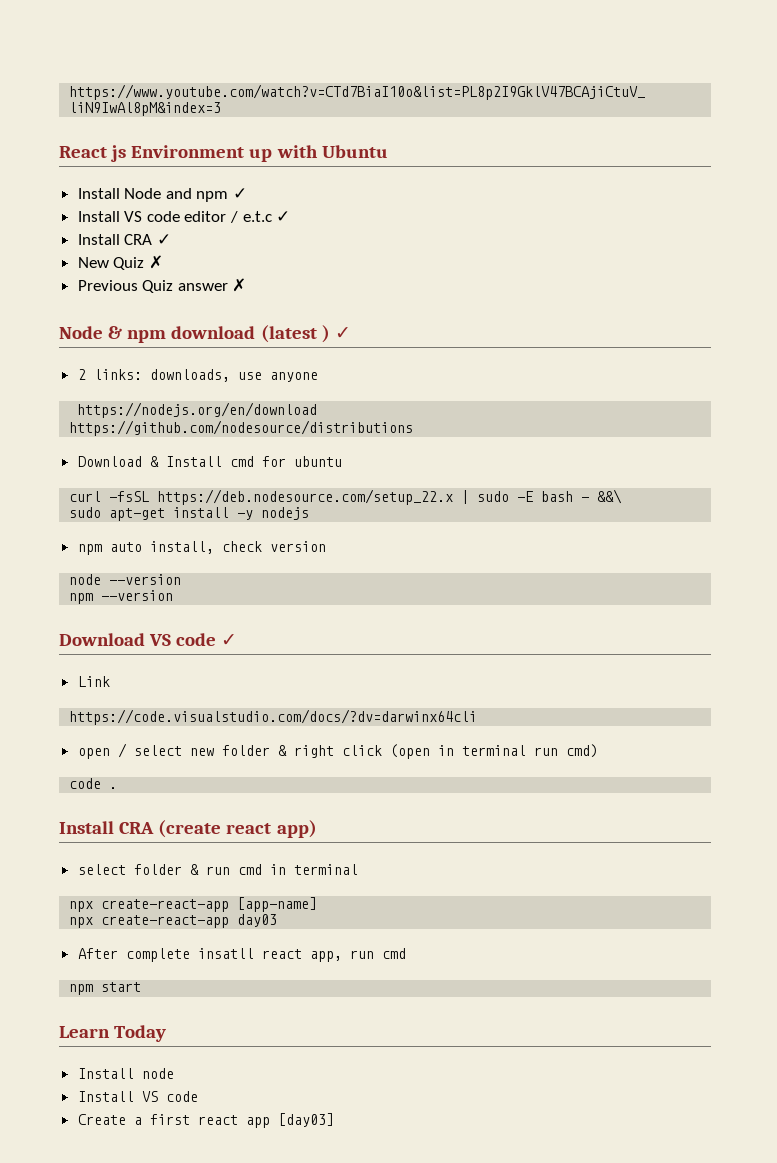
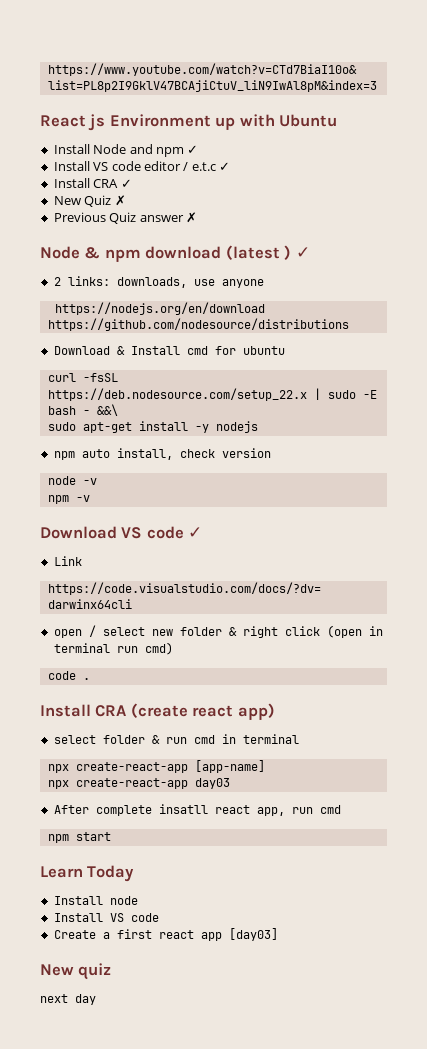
[109,574,182,585] [69,590,174,604] --version // npm --version -> [82,478,97,485] [47,495,90,504] -v // npm -v
(334, 1120) none -> [40,963,112,980] [40,994,96,1005] // New quiz // next day

